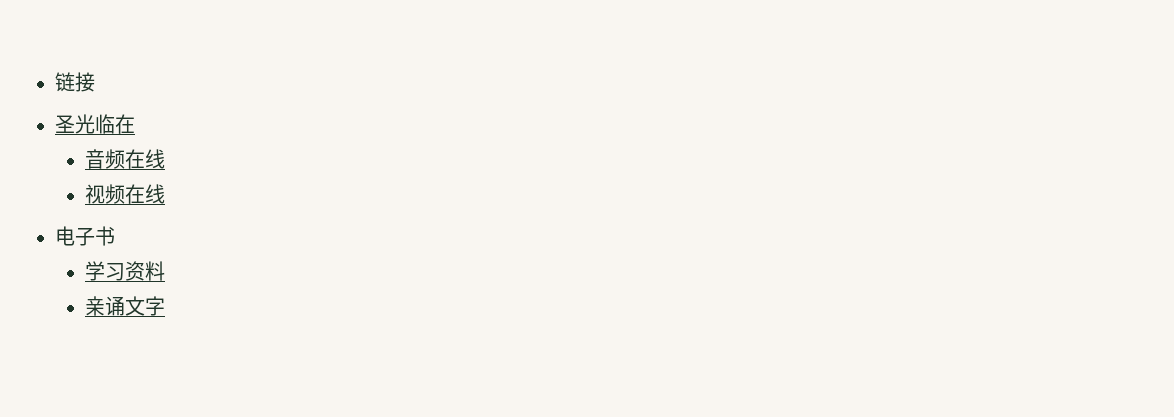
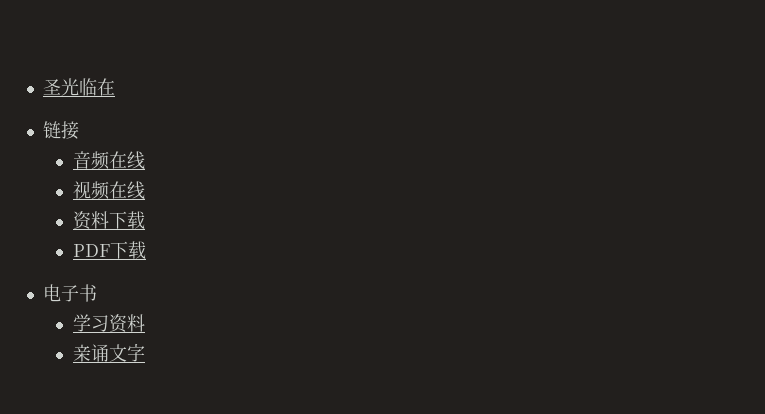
[55,72,95,92] 链接 // -> (42, 87) none
(135, 124) none -> [42,121,79,140] // 链接
(166, 194) none -> [72,211,145,230] [72,241,146,259] // 资料下载 // PDF下载

